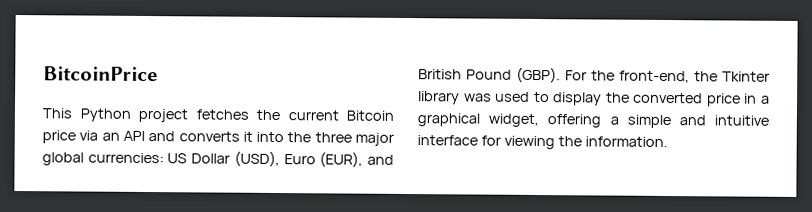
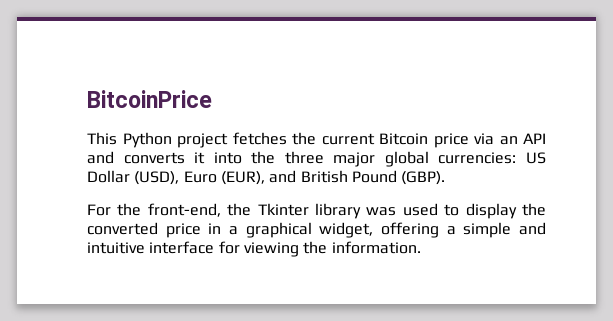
(561, 75) none -> (446, 178) //

